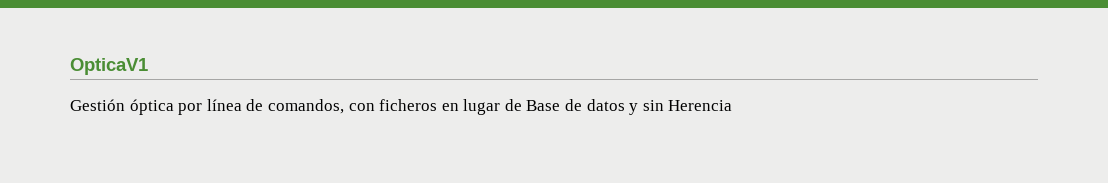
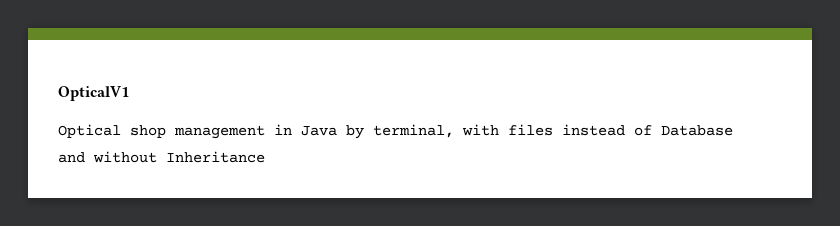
[70,58,148,75] [70,99,733,115] OpticaV1 // Gestión óptica por línea de comandos, con ficheros en lugar de Base de datos y sin Herencia -> [58,86,129,101] [58,124,733,139] [58,151,265,163] OpticalV1 // Optical shop management in Java by terminal, with files instead of Database and without Inheritance

